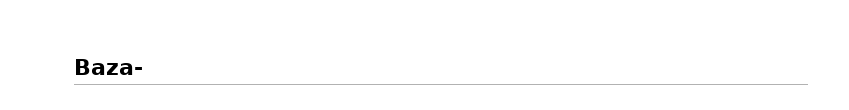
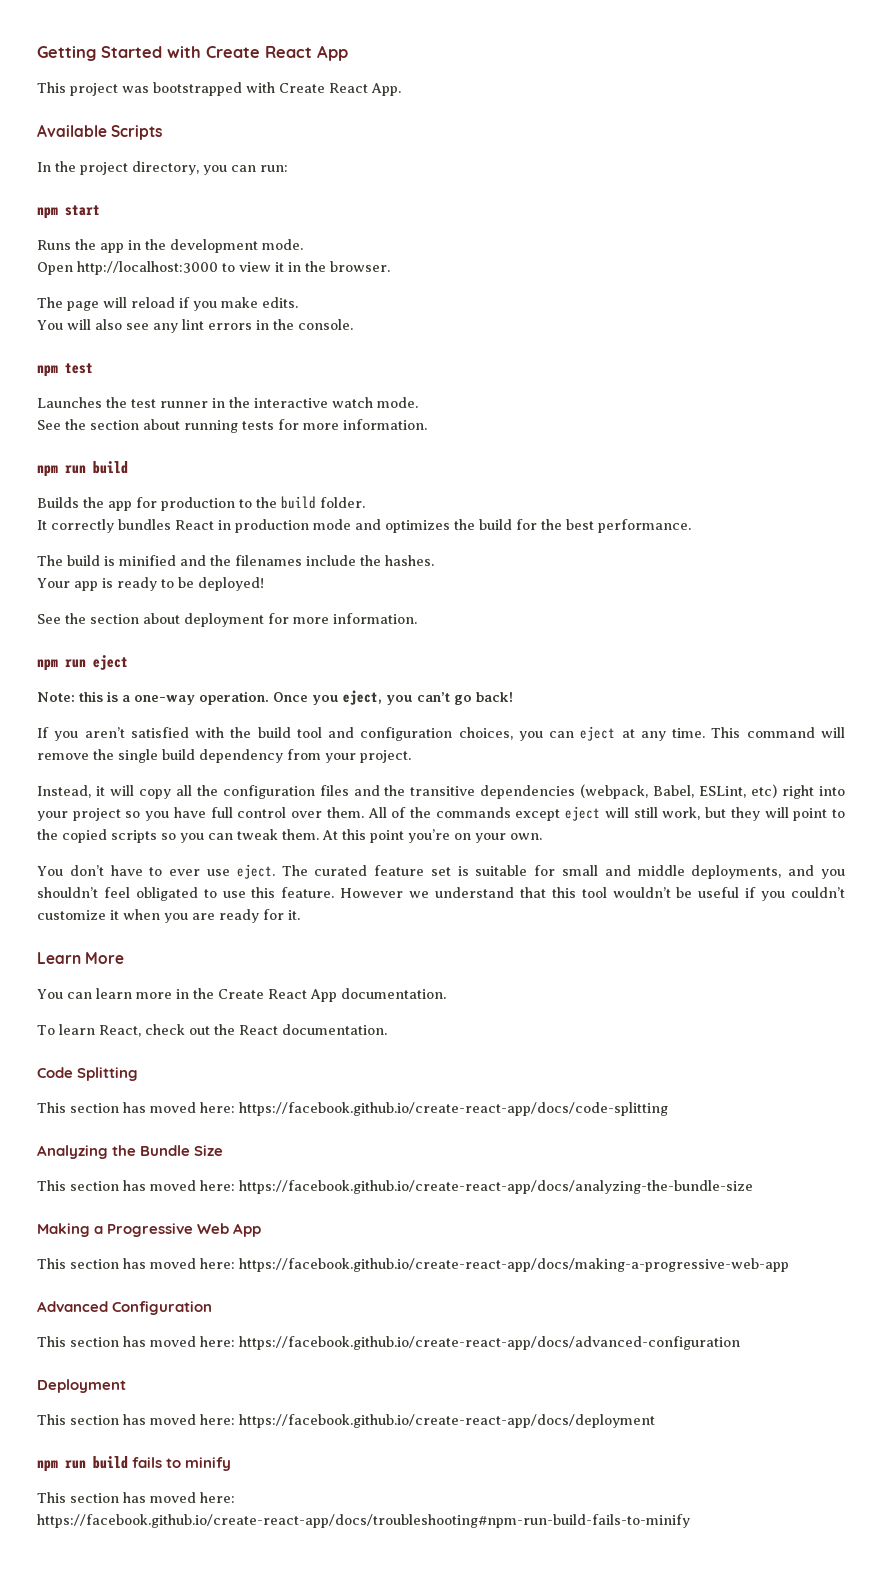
[74,59,143,75] Baza- -> [37,45,348,61] [37,82,401,96] [37,124,163,140] [37,161,288,175] [37,205,100,219] [37,239,303,253] [37,261,390,275] [37,297,298,311] [37,319,353,333] [37,363,93,377] [37,397,418,408] [37,419,427,433] [37,461,128,477] [37,496,365,511] [37,519,691,533] [37,555,434,566] [37,577,264,591] [37,613,417,627] [37,655,128,671] [37,690,513,705] [37,726,846,741] [37,749,411,763] [37,784,846,799] [37,806,846,821] [37,829,542,843] [37,864,845,879] [37,887,846,901] [37,909,300,923] [37,952,125,964] [37,988,446,1002] [37,1024,387,1037] [37,1067,139,1081] [37,1102,668,1116] [37,1145,224,1159] [37,1180,753,1194] [37,1223,262,1237] [37,1258,789,1272] [37,1301,213,1315] [37,1336,740,1350] [37,1379,126,1393] [37,1414,655,1428] [37,1456,232,1472] [37,1492,235,1503] [37,1514,690,1528] Getting Started with Create React App // This project was bootstrapped with Create React App. // Available Scripts // In the project directory, you can run: // npm start // Runs the app in the development mode. // Open http://localhost:3000 to view it in the browser. // The page will reload if you make edits. // You will also see any lint errors in the console. // npm test // Launches the test runner in the interactive watch mode. // See the section about running tests for more information. // npm run build // Builds the app for production to the build folder. // It correctly bundles React in production mode and optimizes the build for the best performance. // The build is minified and the filenames include the hashes. // Your app is ready to be deployed! // See the section about deployment for more information. // npm run eject // Note: this is a one-way operation. Once you eject, you can’t go back! // If you aren’t satisfied with the build tool and configuration choices, you can eject at any time. This command will remove the single build dependency from your project. // Instead, it will copy all the configuration files and the transitive dependencies (webpack, Babel, ESLint, etc) right into your project so you have full control over them. All of the commands except eject will still work, but they will point to the copied scripts so you can tweak them. At this point you’re on your own. // You don’t have to ever use eject. The curated feature set is suitable for small and middle deployments, and you shouldn’t feel obligated to use this feature. However we understand that this tool wouldn’t be useful if you couldn’t customize it when you are ready for it. // Learn More // You can learn more in the Create React App documentation. // To learn React, check out the React documentation. // Code Splitting // This section has moved here: https://facebook.github.io/create-react-app/docs/code-splitting // Analyzing the Bundle Size // This section has moved here: https://facebook.github.io/create-react-app/docs/analyzing-the-bundle-size // Making a Progressive Web App // This section has moved here: https://facebook.github.io/create-react-app/docs/making-a-progressive-web-app // Advanced Configuration // This section has moved here: https://facebook.github.io/create-react-app/docs/advanced-configuration // Deployment // This section has moved here: https://facebook.github.io/create-react-app/docs/deployment // npm run build fails to minify // This section has moved here: https://facebook.github.io/create-react-app/docs/troubleshooting#npm-run-build-fails-to-minify

